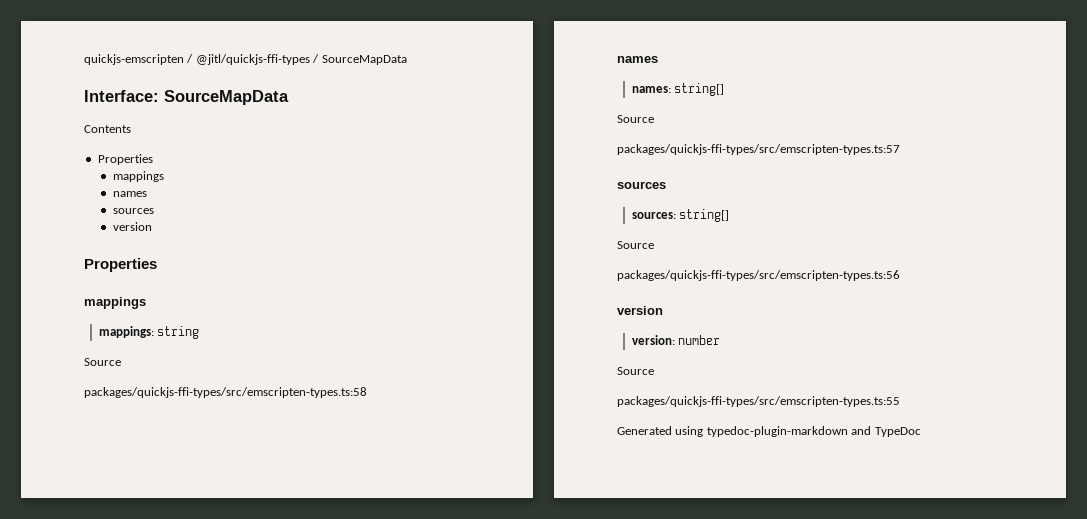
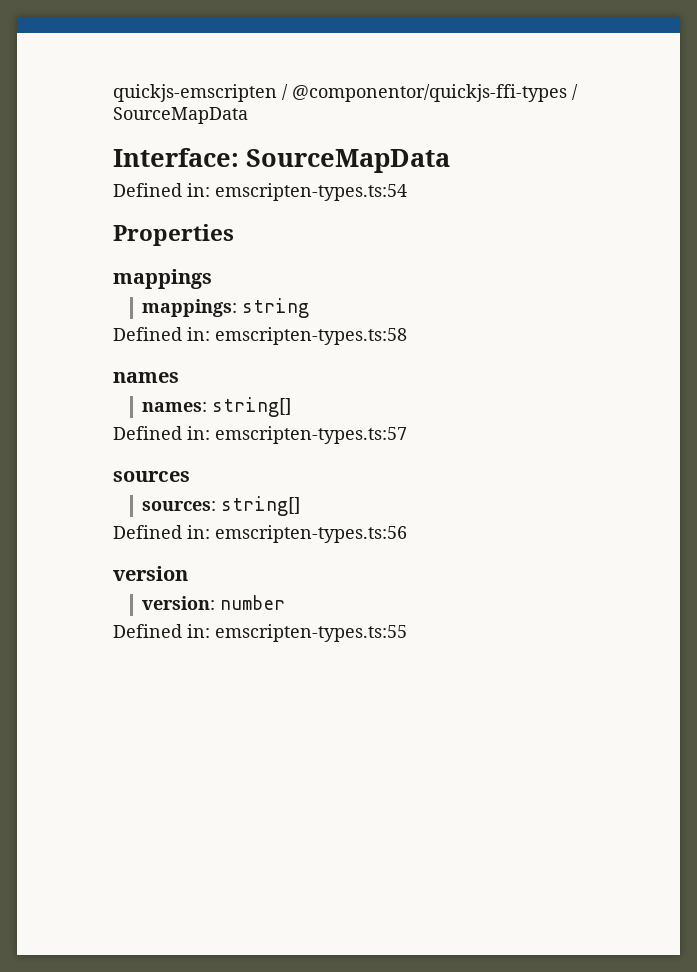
[195,54,310,65] @jitl/quickjs-ffi-types -> [292,84,567,102] @componentor/quickjs-ffi-types
[84,125,131,133] [97,154,153,165] [112,171,164,182] [112,191,147,197] [112,208,154,214] [112,222,152,231] Contents // Properties // mappings // names // sources // version -> [113,183,407,201] Defined in: emscripten-types.ts:54
[84,358,121,366] [84,387,367,398] Source // packages/quickjs-ffi-types/src/emscripten-types.ts:58 -> [113,327,407,345] Defined in: emscripten-types.ts:58
[617,115,654,123] [617,144,900,155] Source // packages/quickjs-ffi-types/src/emscripten-types.ts:57 -> [113,426,407,444] Defined in: emscripten-types.ts:57
[617,241,654,249] [617,270,900,281] Source // packages/quickjs-ffi-types/src/emscripten-types.ts:56 -> [113,525,407,543] Defined in: emscripten-types.ts:56
[617,367,654,375] [617,396,900,407] [617,426,921,437] Source // packages/quickjs-ffi-types/src/emscripten-types.ts:55 // Generated using typedoc-plugin-markdown and TypeDoc -> [113,624,407,642] Defined in: emscripten-types.ts:55

